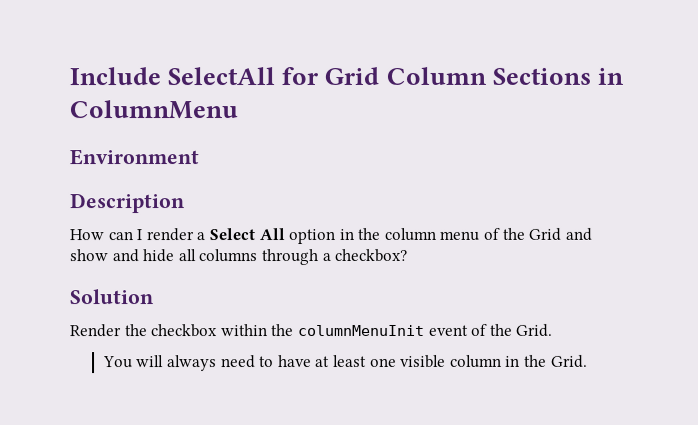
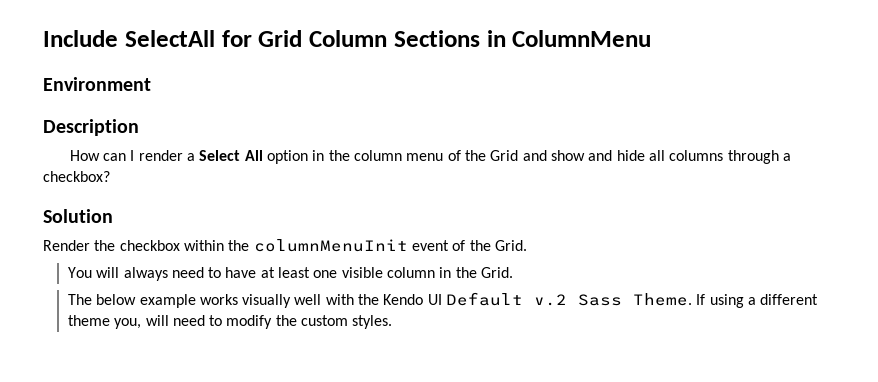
(588, 361) none -> [67,292,819,308] [67,315,393,329] // The below example works visually well with the Kendo UI Default v.2 Sass Theme. If using a different theme you, will need to modify the custom styles.

